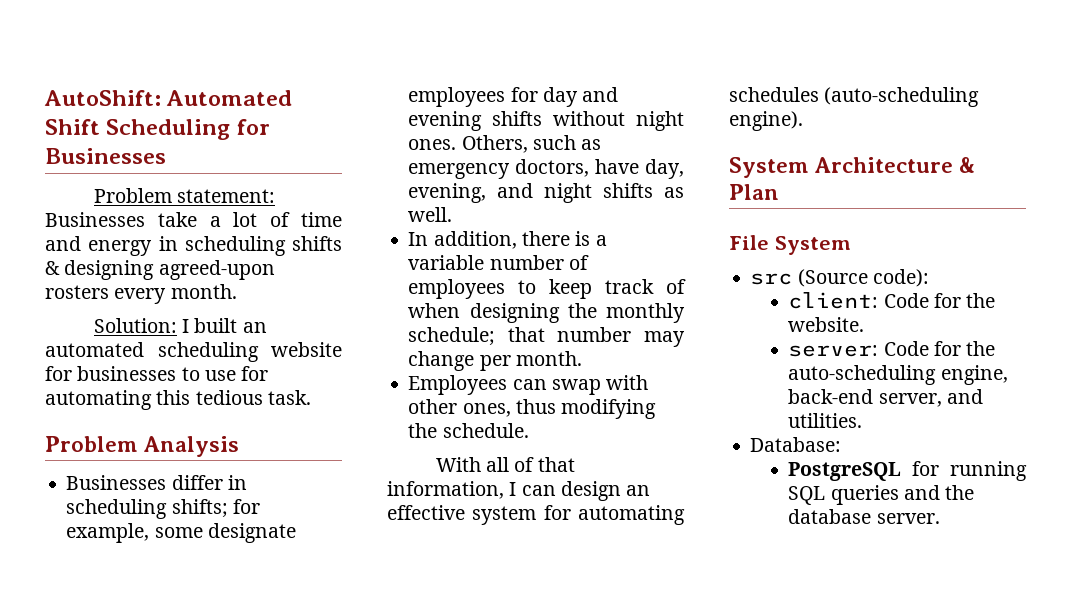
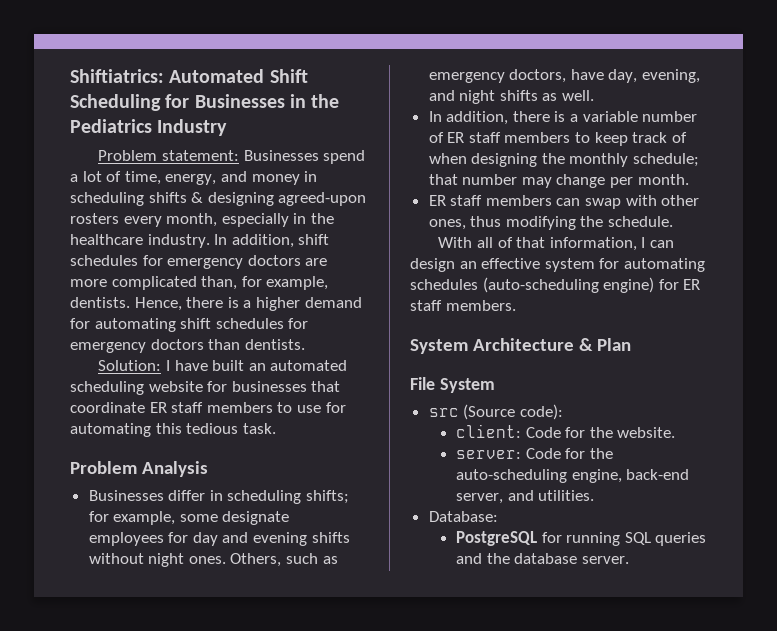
[44,90,161,106] AutoShift: -> [70,69,164,83] Shiftiatrics:
(166, 156) none -> [289,94,340,108] [70,119,228,136] in the Pediatrics Industry
[157,212,197,227] take -> [323,150,366,164] spend
[301,212,343,227] [45,236,153,256] time and energy -> [124,171,300,185] time, energy, and money
[170,284,237,299] month. -> [166,213,334,227] [70,234,330,248] [70,255,328,269] [70,276,329,290] [70,297,362,311] [70,318,309,332] [70,339,305,353] month, especially in the healthcare industry. In addition, shift schedules for emergency doctors are more complicated than, for example, dentists. Hence, there is a higher demand for automating shift schedules for emergency doctors than dentists.
(189, 326) none -> [174,360,208,371] have
(177, 373) none -> [311,381,341,392] [70,402,273,413] that coordinate ER staff members
[408,279,506,299] employees -> [447,132,571,143] ER staff members
[408,375,508,395] Employees -> [428,195,552,206] ER staff members
[729,111,803,131] engine). -> [603,277,701,293] [410,300,516,311] engine) for ER staff members.

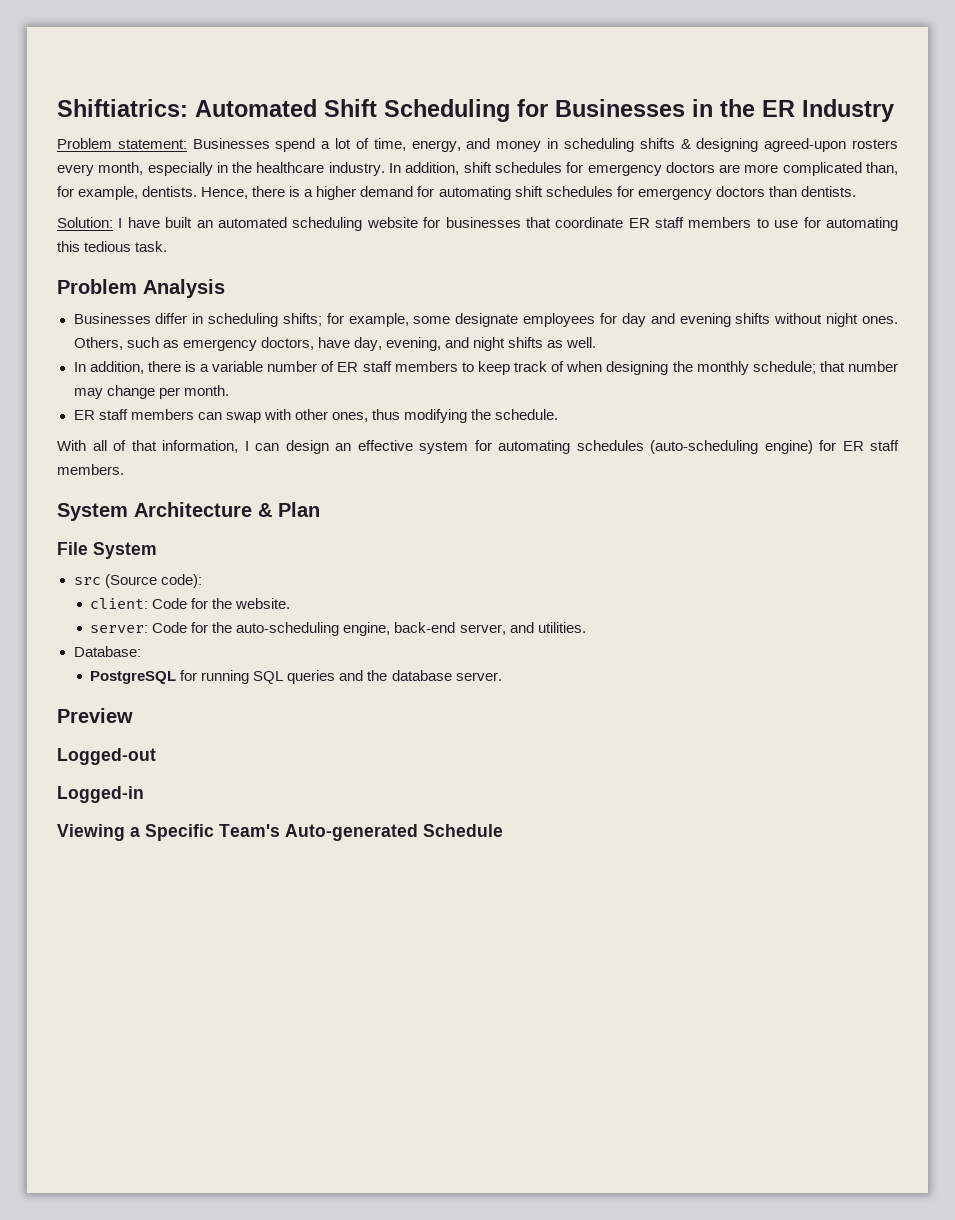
[70,119,152,133] Pediatrics -> [762,100,795,117] ER
(629, 560) none -> [57,708,133,723] [57,748,156,765] [57,786,144,803] [57,824,503,841] // Preview // Logged-out // Logged-in // Viewing a Specific Team's Auto-generated Schedule

